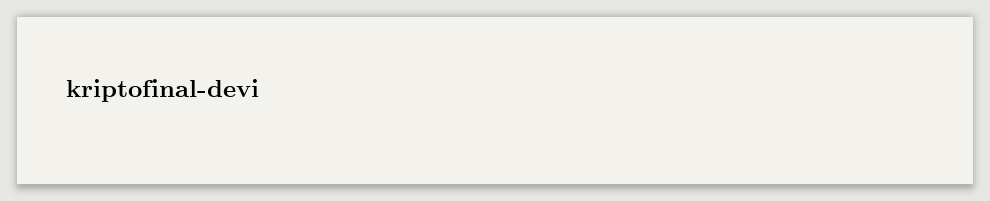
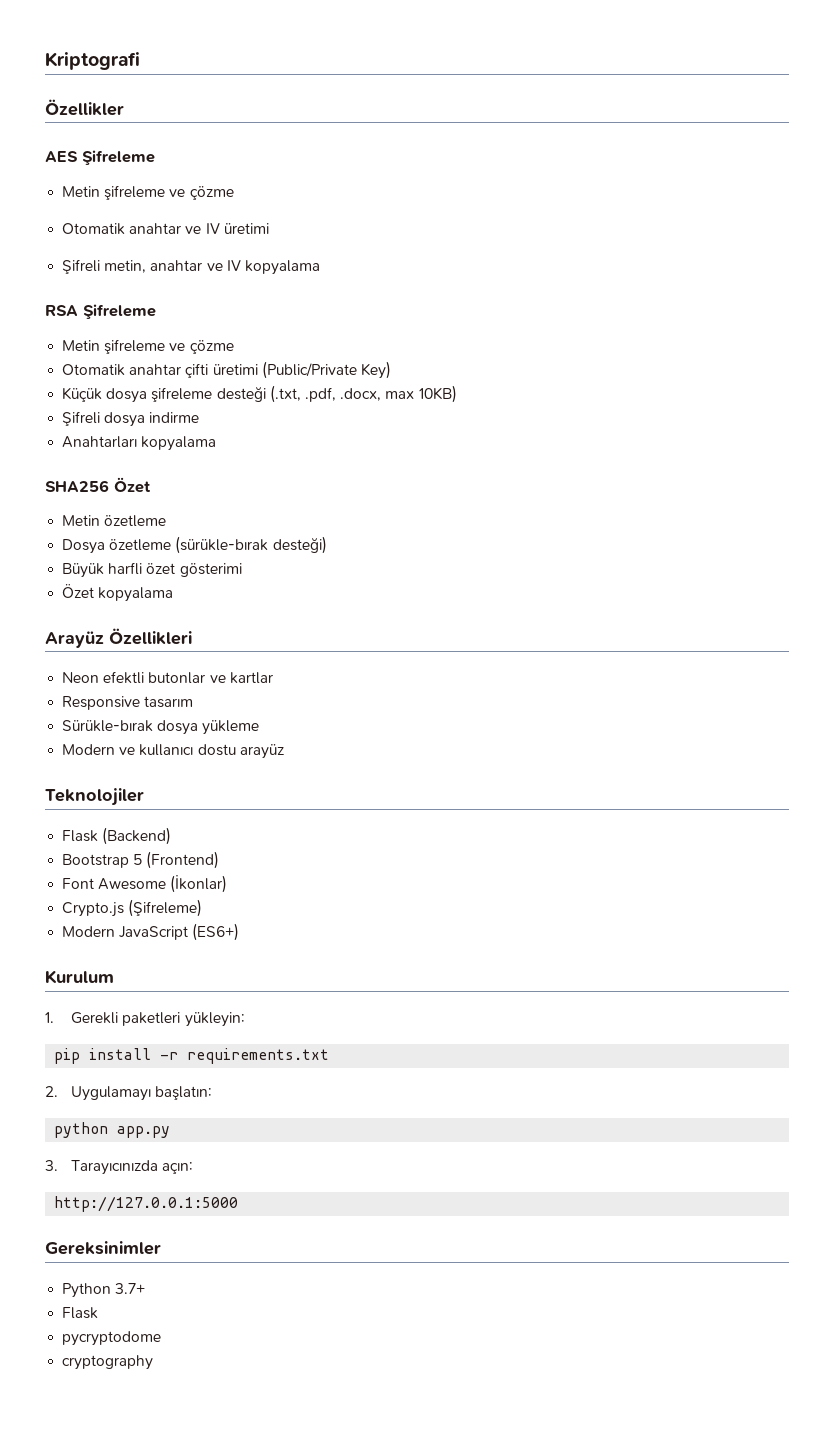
[66,79,259,102] kriptofinal-devi -> [45,52,140,70] [45,99,124,116] [45,150,155,165] [62,185,234,200] [62,223,269,235] [62,259,320,275] [45,304,156,319] [62,339,234,354] [62,361,391,379] [62,385,457,403] [62,411,200,427] [62,436,217,451] [45,477,151,493] [62,515,167,527] [62,536,327,554] [62,562,242,578] [62,584,174,602] [45,628,192,648] [62,671,273,684] [62,696,194,710] [62,720,260,735] [62,744,284,759] [45,788,144,806] [62,827,172,845] [62,851,220,869] [62,875,228,893] [62,899,203,917] [62,923,240,941] [45,970,114,984] [45,1012,245,1027] [54,1048,330,1064] [45,1086,213,1101] [54,1122,171,1138] [45,1160,194,1175] [54,1196,239,1212] [45,1241,161,1255] [62,1283,146,1298] [62,1307,99,1319] [62,1331,162,1346] [62,1355,154,1370] Kriptografi // Özellikler // AES Şifreleme // Metin şifreleme ve çözme // Otomatik anahtar ve IV üretimi // Şifreli metin, anahtar ve IV kopyalama // RSA Şifreleme // Metin şifreleme ve çözme // Otomatik anahtar çifti üretimi (Public/Private Key) // Küçük dosya şifreleme desteği (.txt, .pdf, .docx, max 10KB) // Şifreli dosya indirme // Anahtarları kopyalama // SHA256 Özet // Metin özetleme // Dosya özetleme (sürükle-bırak desteği) // Büyük harfli özet gösterimi // Özet kopyalama // Arayüz Özellikleri // Neon efektli butonlar ve kartlar // Responsive tasarım // Sürükle-bırak dosya yükleme // Modern ve kullanıcı dostu arayüz // Teknolojiler // Flask (Backend) // Bootstrap 5 (Frontend) // Font Awesome (İkonlar) // Crypto.js (Şifreleme) // Modern JavaScript (ES6+) // Kurulum // 1. Gerekli paketleri yükleyin: // pip install -r requirements.txt // 2. Uygulamayı başlatın: // python app.py // 3. Tarayıcınızda açın: // http://127.0.0.1:5000 // Gereksinimler // Python 3.7+ // Flask // pycryptodome // cryptography

